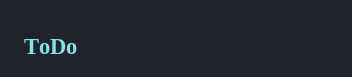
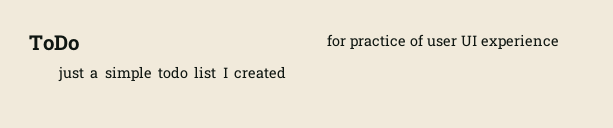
(77, 46) none -> [57,66,286,82] [327,34,559,49] // just a simple todo list I created for practice of user UI experience

